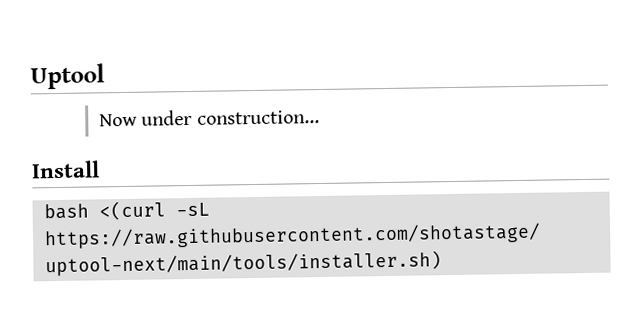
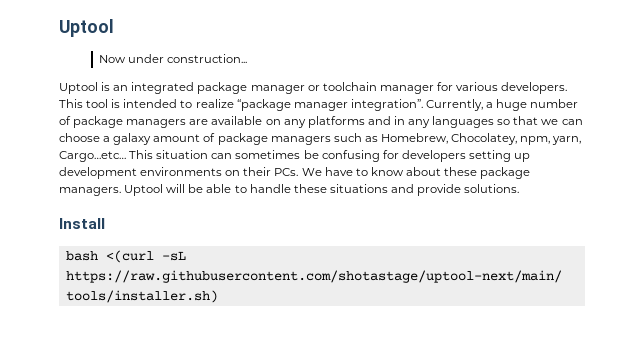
(320, 117) none -> [59,82,568,94] [59,99,579,111] [59,116,583,128] [59,133,582,145] [59,150,531,162] [59,167,531,179] [59,184,520,196] // Uptool is an integrated package manager or toolchain manager for various developers. This tool is intended to realize “package manager integration”. Currently, a huge number of package managers are available on any platforms and in any languages so that we can choose a galaxy amount of package managers such as Homebrew, Chocolatey, npm, yarn, Cargo…etc… This situation can sometimes be confusing for developers setting up development environments on their PCs. We have to know about these package managers. Uptool will be able to handle these situations and provide solutions.

